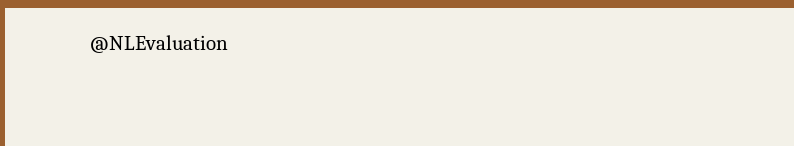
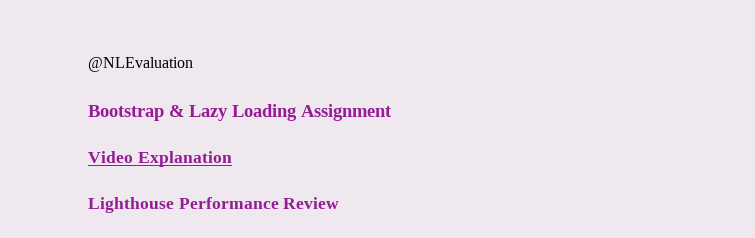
(228, 44) none -> [88,104,392,121] [88,151,232,167] [88,197,340,213] // Bootstrap & Lazy Loading Assignment // Video Explanation // Lighthouse Performance Review

